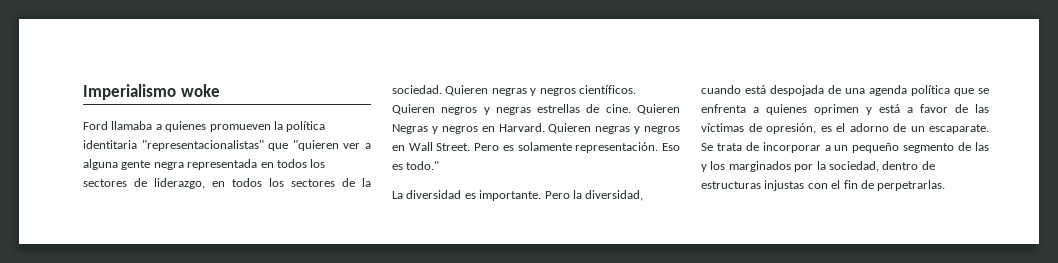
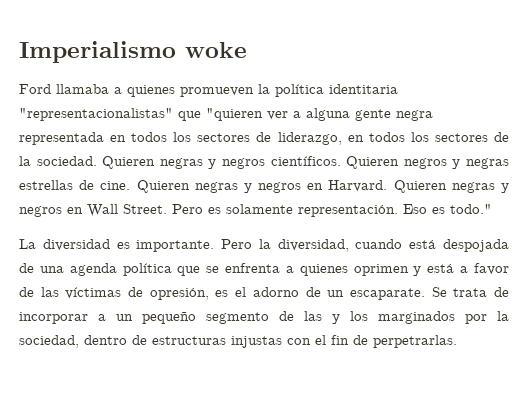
[392,124,428,134] Negras -> [194,182,238,193] negras

